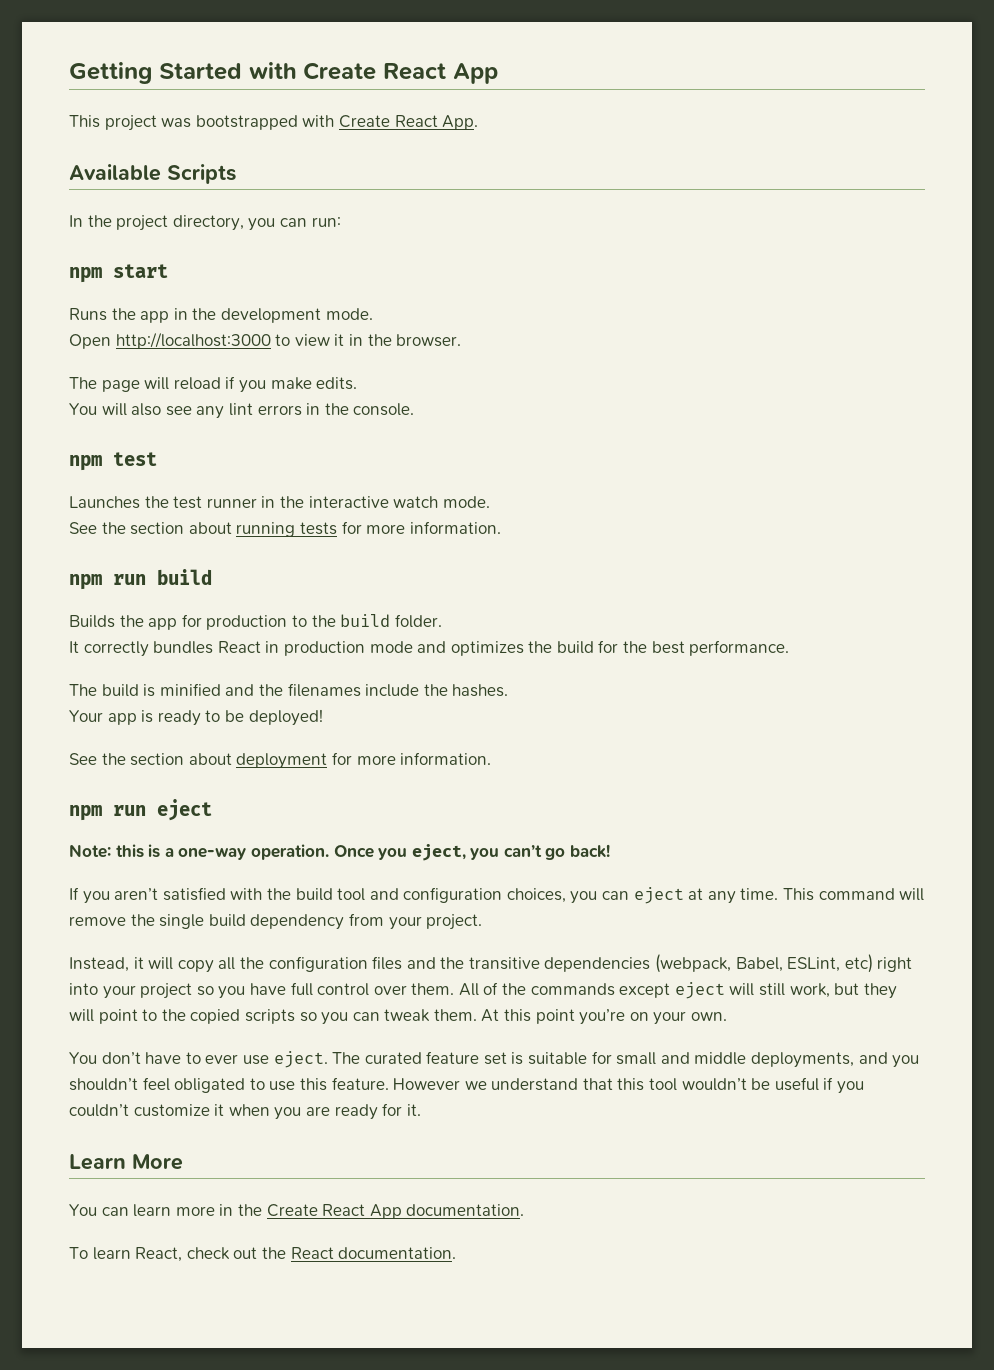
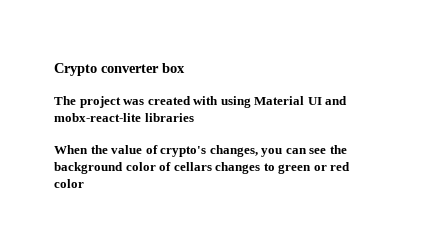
[69,62,498,84] [69,115,479,131] [69,164,236,184] [69,215,341,231] [69,264,168,283] [69,308,373,323] [69,332,462,349] [69,376,358,393] [69,403,415,419] [69,452,157,471] [69,496,490,509] [69,521,501,537] [69,569,212,590] [69,614,442,630] [69,640,790,657] [69,683,509,697] [69,709,323,726] [69,752,492,769] [69,799,212,821] [69,844,611,861] [69,887,925,904] [69,913,483,930] [69,954,913,973] [69,982,897,999] [69,1009,728,1025] [69,1051,920,1068] [69,1077,865,1094] [69,1103,421,1120] [69,1154,183,1170] [69,1204,525,1219] [69,1247,457,1262] Getting Started with Create React App // This project was bootstrapped with Create React App. // Available Scripts // In the project directory, you can run: // npm start // Runs the app in the development mode. // Open http://localhost:3000 to view it in the browser. // The page will reload if you make edits. // You will also see any lint errors in the console. // npm test // Launches the test runner in the interactive watch mode. // See the section about running tests for more information. // npm run build // Builds the app for production to the build folder. // It correctly bundles React in production mode and optimizes the build for the best performance. // The build is minified and the filenames include the hashes. // Your app is ready to be deployed! // See the section about deployment for more information. // npm run eject // Note: this is a one-way operation. Once you eject, you can’t go back! // If you aren’t satisfied with the build tool and configuration choices, you can eject at any time. This command will remove the single build dependency from your project. // Instead, it will copy all the configuration files and the transitive dependencies (webpack, Babel, ESLint, etc) right into your project so you have full control over them. All of the commands except eject will still work, but they will point to the copied scripts so you can tweak them. At this point you’re on your own. // You don’t have to ever use eject. The curated feature set is suitable for small and middle deployments, and you shouldn’t feel obligated to use this feature. However we understand that this tool wouldn’t be useful if you couldn’t customize it when you are ready for it. // Learn More // You can learn more in the Create React App documentation. // To learn React, check out the React documentation. -> [54,63,185,76] [54,96,348,108] [54,113,194,122] [54,145,347,157] [54,162,351,174] [54,179,84,188] Crypto converter box // The project was created with using Material UI and mobx-react-lite libraries // When the value of crypto's changes, you can see the background color of cellars changes to green or red color

